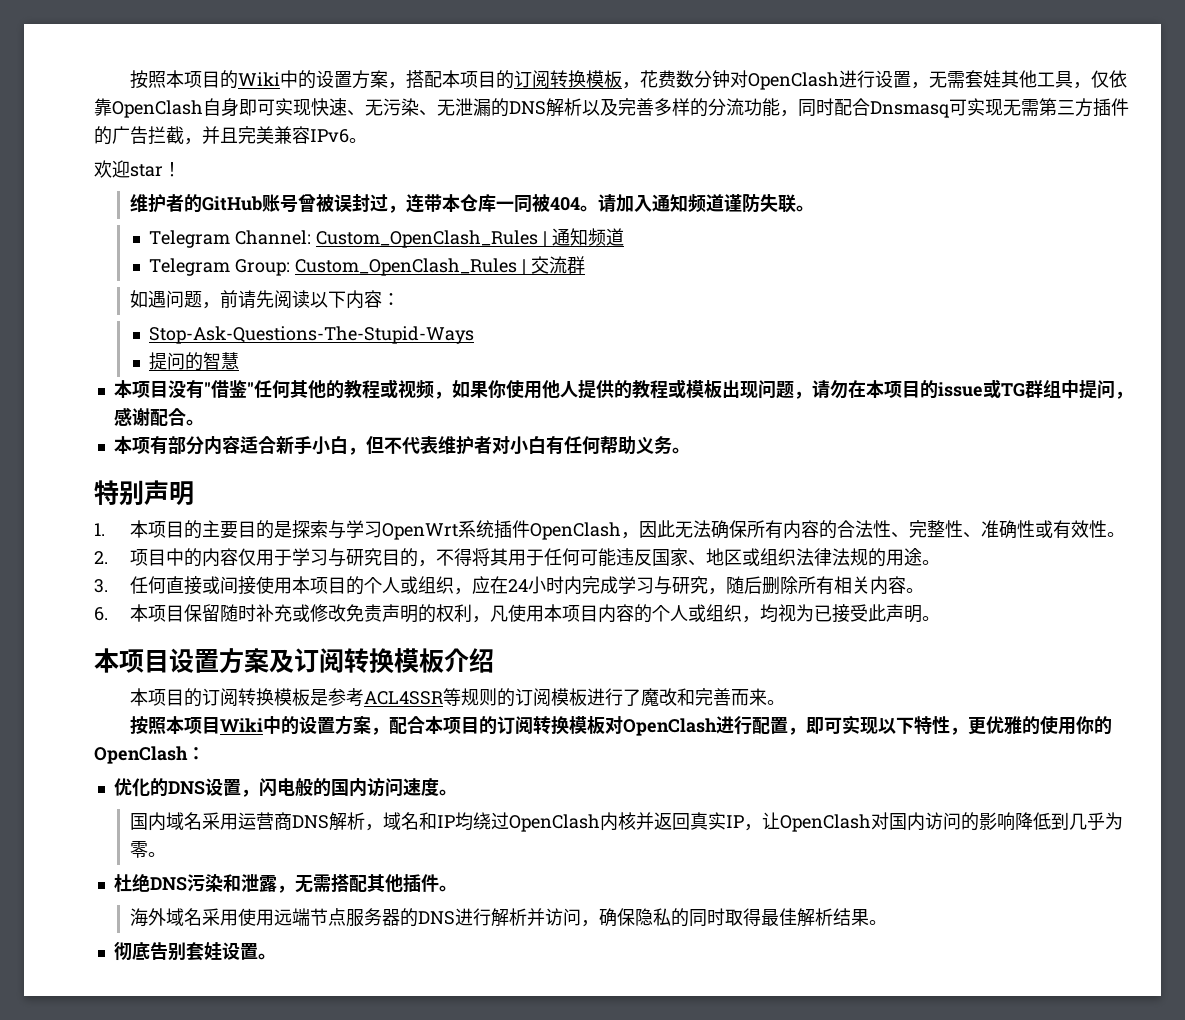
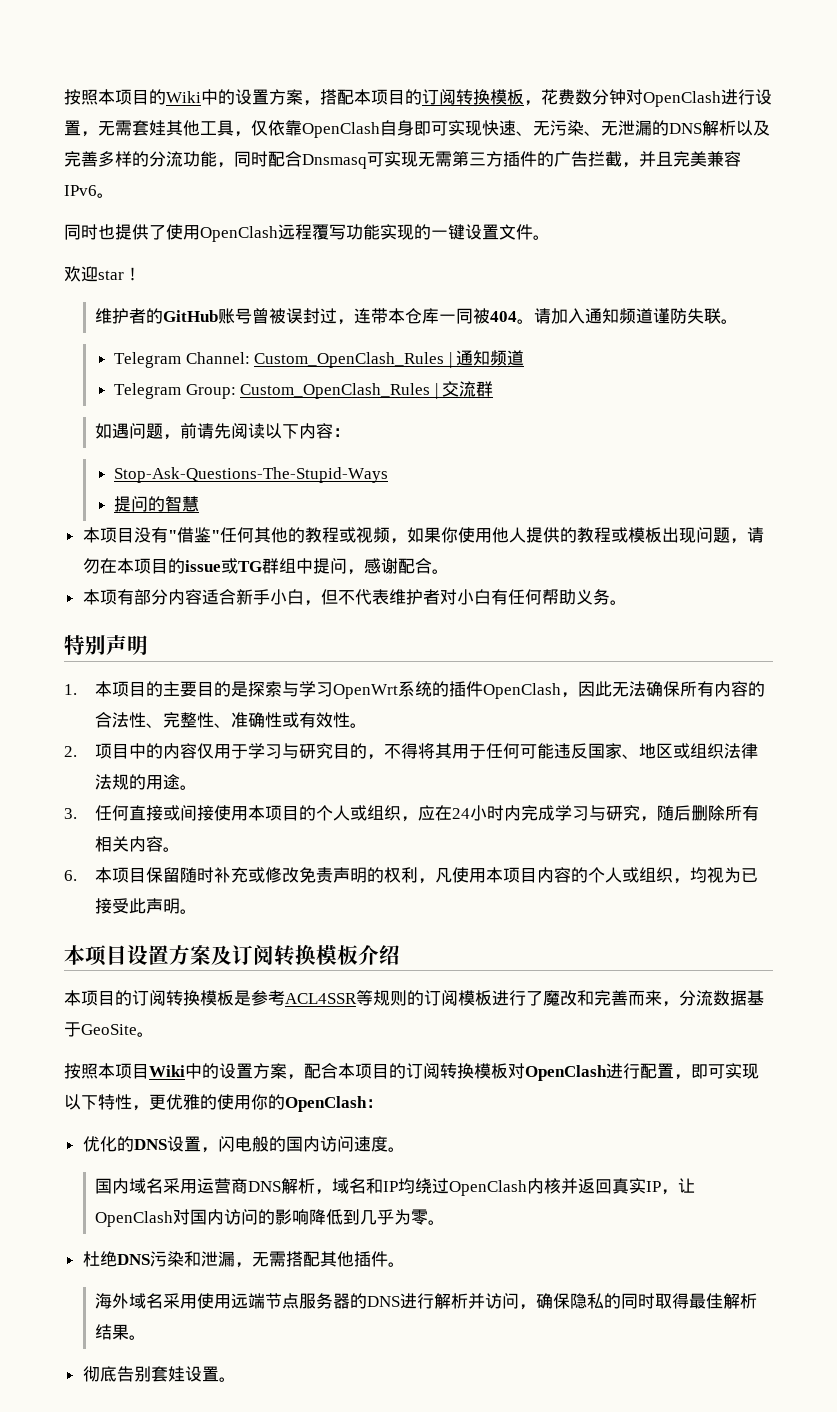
(367, 140) none -> [64,224,550,242] // 同时也提供了使用OpenClash远程覆写功能实现的一键设置文件。
(494, 529) none -> [432,681,450,697] 的
(767, 697) none -> [662,990,764,1007] [64,1022,137,1037] ，分流数据基于GeoSite
[258,875,277,892] 露 -> [217,1251,235,1267] 漏

